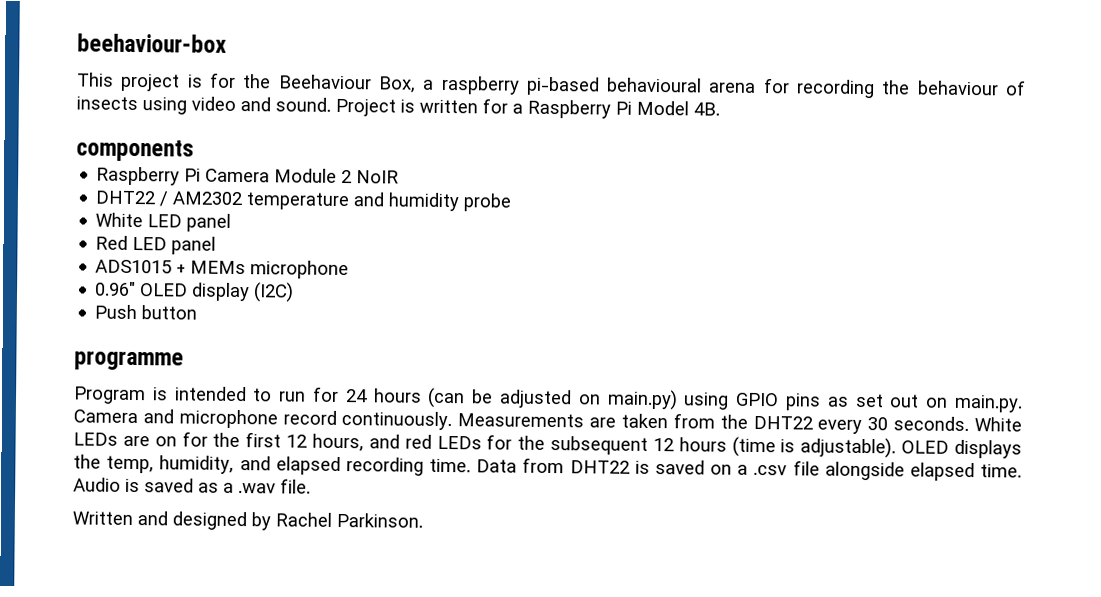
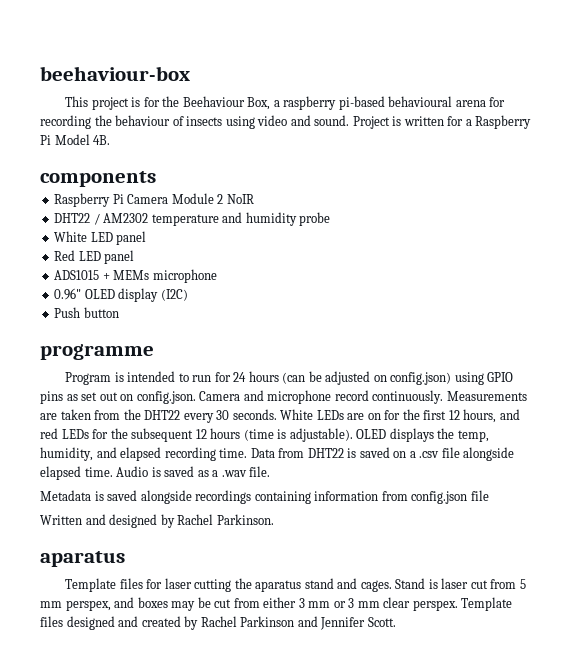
[606,389,678,411] main.py) -> [390,372,452,385] config.json)
[953,394,1023,413] main.py. -> [136,391,196,404] config.json.
(311, 486) none -> [40,490,489,504] // Metadata is saved alongside recordings containing information from config.json file
(423, 520) none -> [40,551,125,567] [65,578,526,592] [40,597,513,611] [40,616,396,630] // aparatus // Template files for laser cutting the aparatus stand and cages. Stand is laser cut from 5 mm perspex, and boxes may be cut from either 3 mm or 3 mm clear perspex. Template files designed and created by Rachel Parkinson and Jennifer Scott.

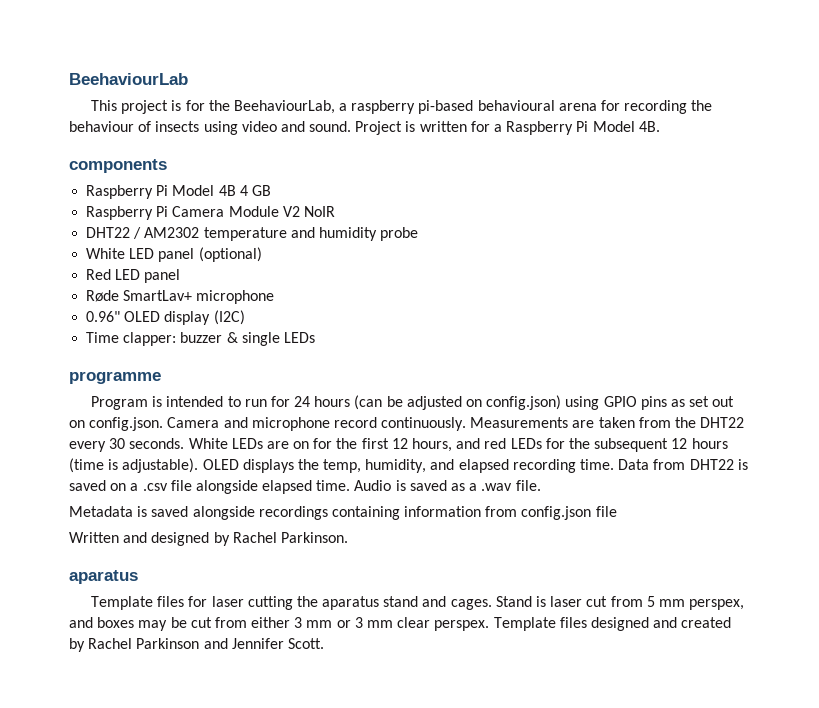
[40,66,190,81] beehaviour-box -> [69,73,188,85] BeehaviourLab
[182,96,271,110] Beehaviour Box, -> [233,100,335,114] BeehaviourLab,
(156, 179) none -> [86,185,271,199] // Raspberry Pi Model 4B 4 GB
[217,194,224,204] 2 -> [282,206,300,217] V2
(147, 238) none -> [198,247,262,262] (optional)
[54,270,150,280] ADS1015 + MEMs -> [86,290,193,302] Røde SmartLav+
[54,307,119,318] Push button -> [86,332,315,346] Time clapper: buzzer & single LEDs

